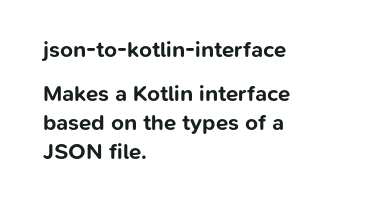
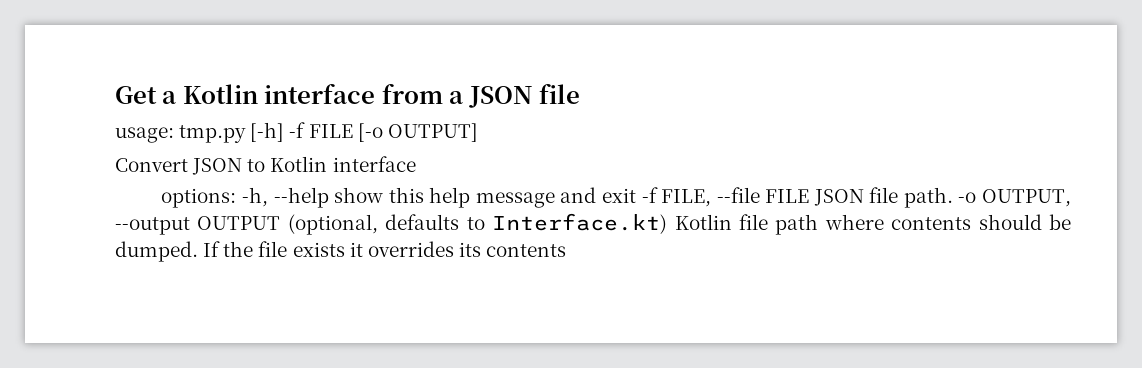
[41,41,286,62] [43,86,109,102] json-to-kotlin-interface // Makes -> [115,86,157,104] Get
[43,114,285,134] [43,143,148,161] based on the types of a JSON file. -> [381,83,581,108] [115,122,478,143] [115,156,416,175] [161,187,1072,208] [115,213,1071,235] [115,241,567,262] from a JSON file // usage: tmp.py [-h] -f FILE [-o OUTPUT] // Convert JSON to Kotlin interface // options: -h, --help show this help message and exit -f FILE, --file FILE JSON file path. -o OUTPUT, --output OUTPUT (optional, defaults to Interface.kt) Kotlin file path where contents should be dumped. If the file exists it overrides its contents

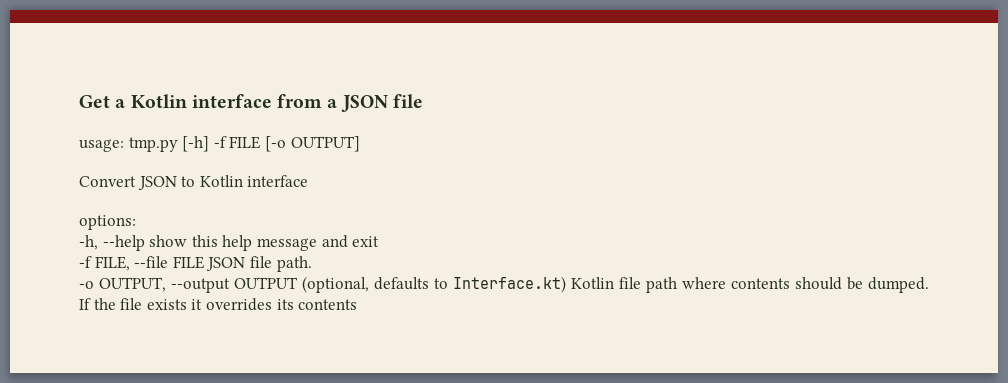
(237, 198) none -> (136, 222) //
(636, 195) none -> (380, 241) //
(953, 197) none -> (312, 264) //

